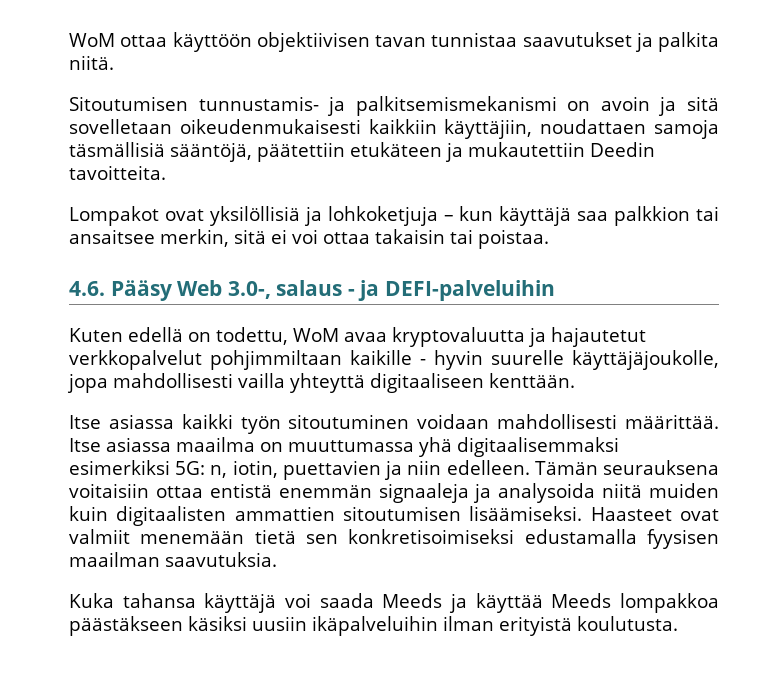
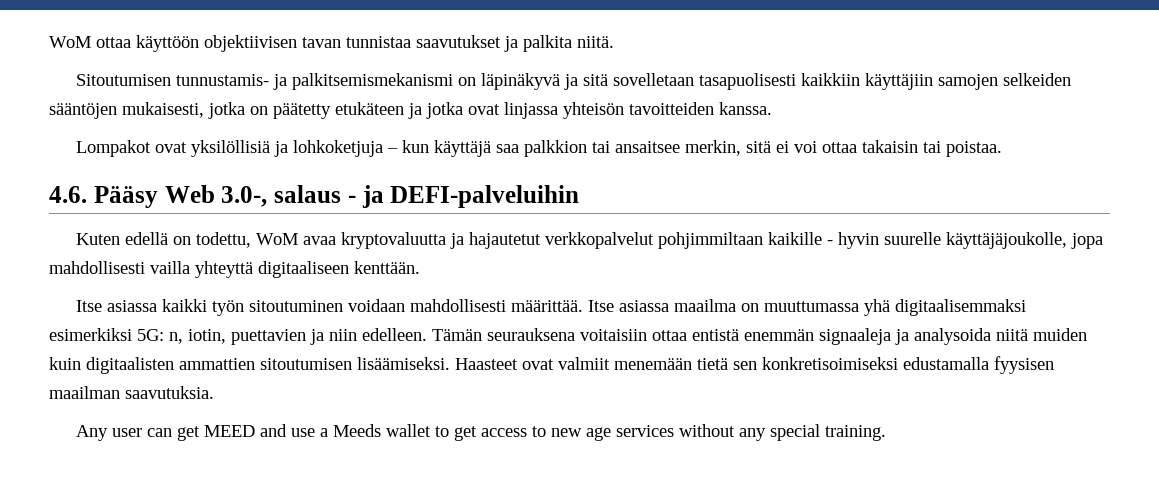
[600,96,650,111] avoin -> [480,73,560,90] läpinäkyvä
[179,119,719,139] [69,142,655,162] [69,165,166,180] oikeudenmukaisesti kaikkiin käyttäjiin, noudattaen samoja täsmällisiä sääntöjä, päätettiin etukäteen ja mukautettiin Deedin tavoitteita. -> [698,73,1071,90] [49,102,772,119] tasapuolisesti kaikkiin käyttäjiin samojen selkeiden sääntöjen mukaisesti, jotka on päätetty etukäteen ja jotka ovat linjassa yhteisön tavoitteiden kanssa.
[69,593,719,613] [69,616,678,636] Kuka tahansa käyttäjä voi saada Meeds ja käyttää Meeds lompakkoa päästäkseen käsiksi uusiin ikäpalveluihin ilman erityistä koulutusta. -> [75,424,886,441] Any user can get MEED and use a Meeds wallet to get access to new age services without any special training.

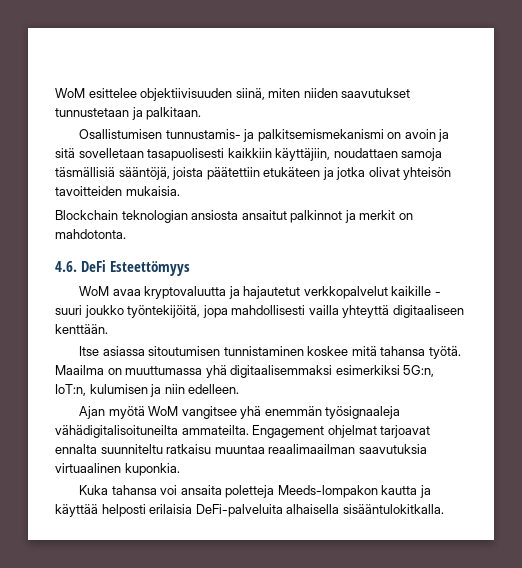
[49,35,614,52] [75,74,171,86] WoM ottaa käyttöön objektiivisen tavan tunnistaa saavutukset ja palkita niitä. // Sitoutumisen -> [55,88,411,101] [55,107,202,120] [79,129,163,139] WoM esittelee objektiivisuuden siinä, miten niiden saavutukset tunnustetaan ja palkitaan. // Osallistumisen
[480,73,560,90] läpinäkyvä -> [404,129,436,139] avoin
[864,73,1071,90] [49,102,772,119] [75,140,1002,157] [49,185,580,208] [75,232,251,248] käyttäjiin samojen selkeiden sääntöjen mukaisesti, jotka on päätetty etukäteen ja jotka ovat linjassa yhteisön tavoitteiden kanssa. // Lompakot ovat yksilöllisiä ja lohkoketjuja – kun käyttäjä saa palkkion tai ansaitsee merkin, sitä ei voi ottaa takaisin tai poistaa. // 4.6. Pääsy Web 3.0-, salaus - ja DEFI-palveluihin // Kuten edellä on todettu, -> [275,148,443,161] [55,167,452,180] [55,186,180,196] [55,210,413,223] [55,229,126,239] [55,260,190,276] käyttäjiin, noudattaen samoja täsmällisiä sääntöjä, joista päätettiin etukäteen ja jotka olivat yhteisön tavoitteiden mukaisia. // Blockchain teknologian ansiosta ansaitut palkinnot ja merkit on mahdotonta. // 4.6. DeFi Esteettömyys //
[657,232,763,249] pohjimmiltaan -> (388, 292) none
[837,232,1067,249] hyvin suurelle käyttäjäjoukolle, -> [55,305,201,318] suuri joukko työntekijöitä,
[161,299,736,316] kaikki työn sitoutuminen voidaan mahdollisesti määrittää. Itse asiassa maailma -> [148,346,461,359] [55,365,104,375] sitoutumisen tunnistaminen koskee mitä tahansa työtä. Maailma
[137,329,306,345] 5G: n, iotin, puettavien -> [403,365,435,377] [55,384,148,396] 5G:n, IoT:n, kulumisen
[432,328,1087,345] [49,356,1054,374] [49,386,214,399] [75,424,886,441] Tämän seurauksena voitaisiin ottaa entistä enemmän signaaleja ja analysoida niitä muiden kuin digitaalisten ammattien sitoutumisen lisäämiseksi. Haasteet ovat valmiit menemään tietä sen konkretisoimiseksi edustamalla fyysisen maailman saavutuksia. // Any user can get MEED and use a Meeds wallet to get access to new age services without any special training. -> [79,406,401,419] [55,425,431,438] [55,444,427,454] [55,463,180,476] [79,485,431,498] [55,504,444,517] // Ajan myötä WoM vangitsee yhä enemmän työsignaaleja vähädigitalisoituneilta ammateilta. Engagement ohjelmat tarjoavat ennalta suunniteltu ratkaisu muuntaa reaalimaailman saavutuksia virtuaalinen kuponkia. // Kuka tahansa voi ansaita poletteja Meeds-lompakon kautta ja käyttää helposti erilaisia DeFi-palveluita alhaisella sisääntulokitkalla.

